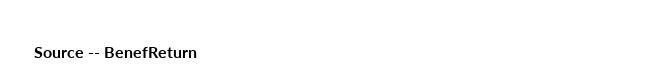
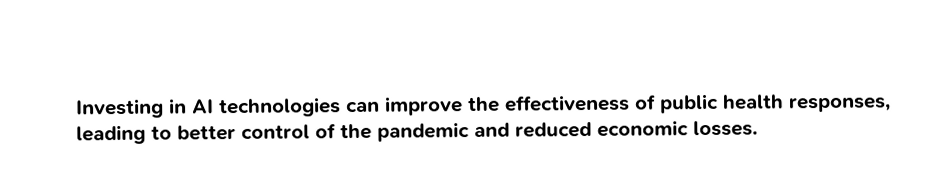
[34,47,198,58] Source -- BenefReturn -> [76,93,891,119] [76,120,758,145] Investing in AI technologies can improve the effectiveness of public health responses, leading to better control of the pandemic and reduced economic losses.

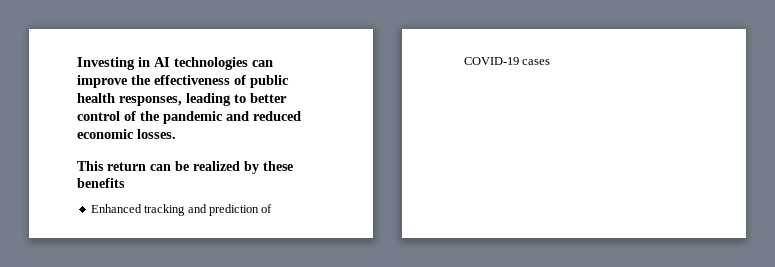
(758, 128) none -> [77,161,293,174] [77,178,125,188] [90,204,273,216] [463,57,551,65] // This return can be realized by these benefits // Enhanced tracking and prediction of COVID-19 cases

